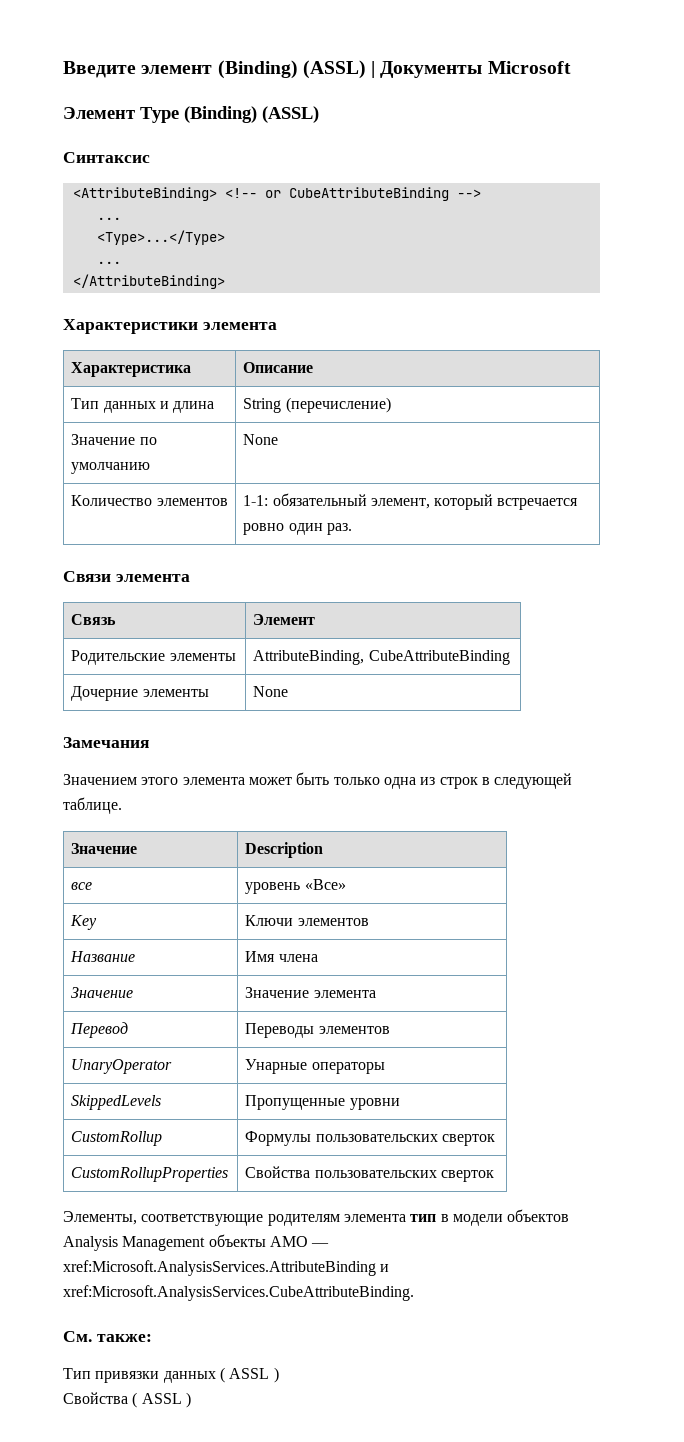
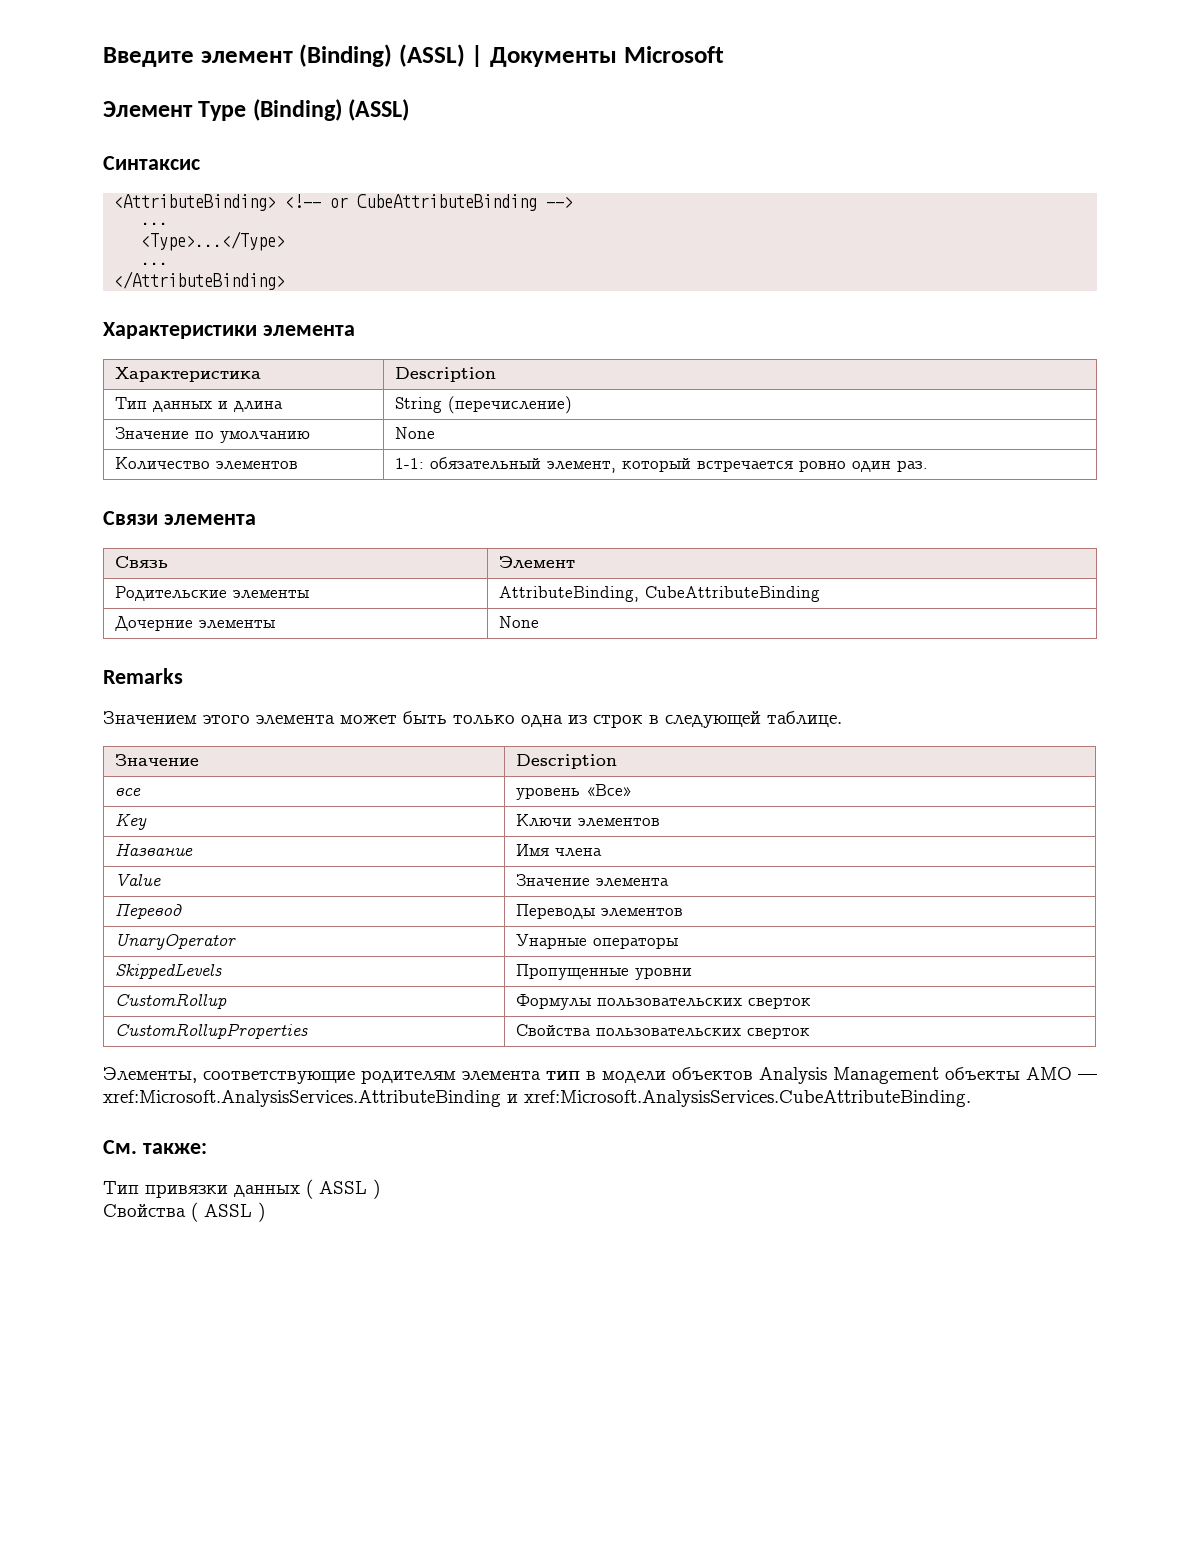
[243,362,314,373] Описание -> [394,367,496,382] Description
[63,737,149,748] Замечания -> [103,668,183,684] Remarks
[71,987,134,998] Значение -> [114,873,161,886] Value

